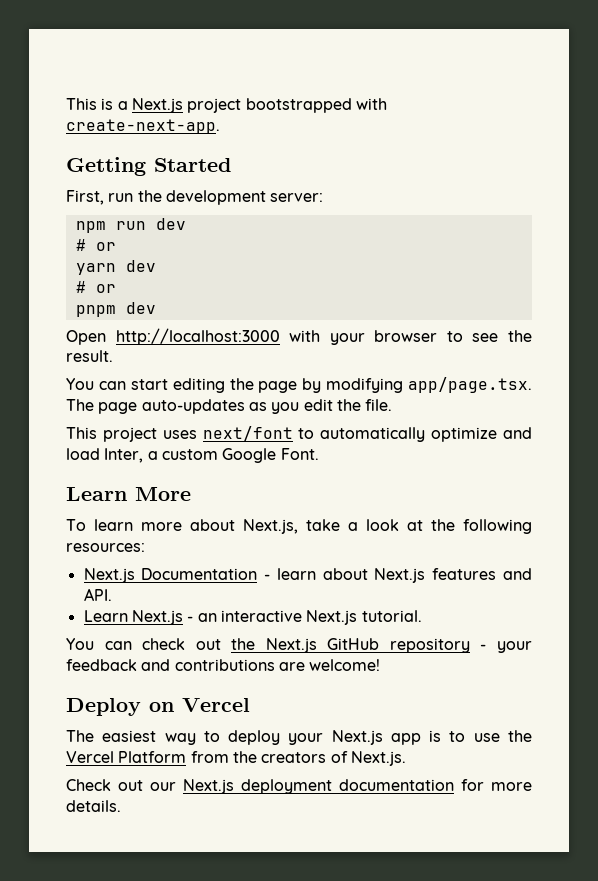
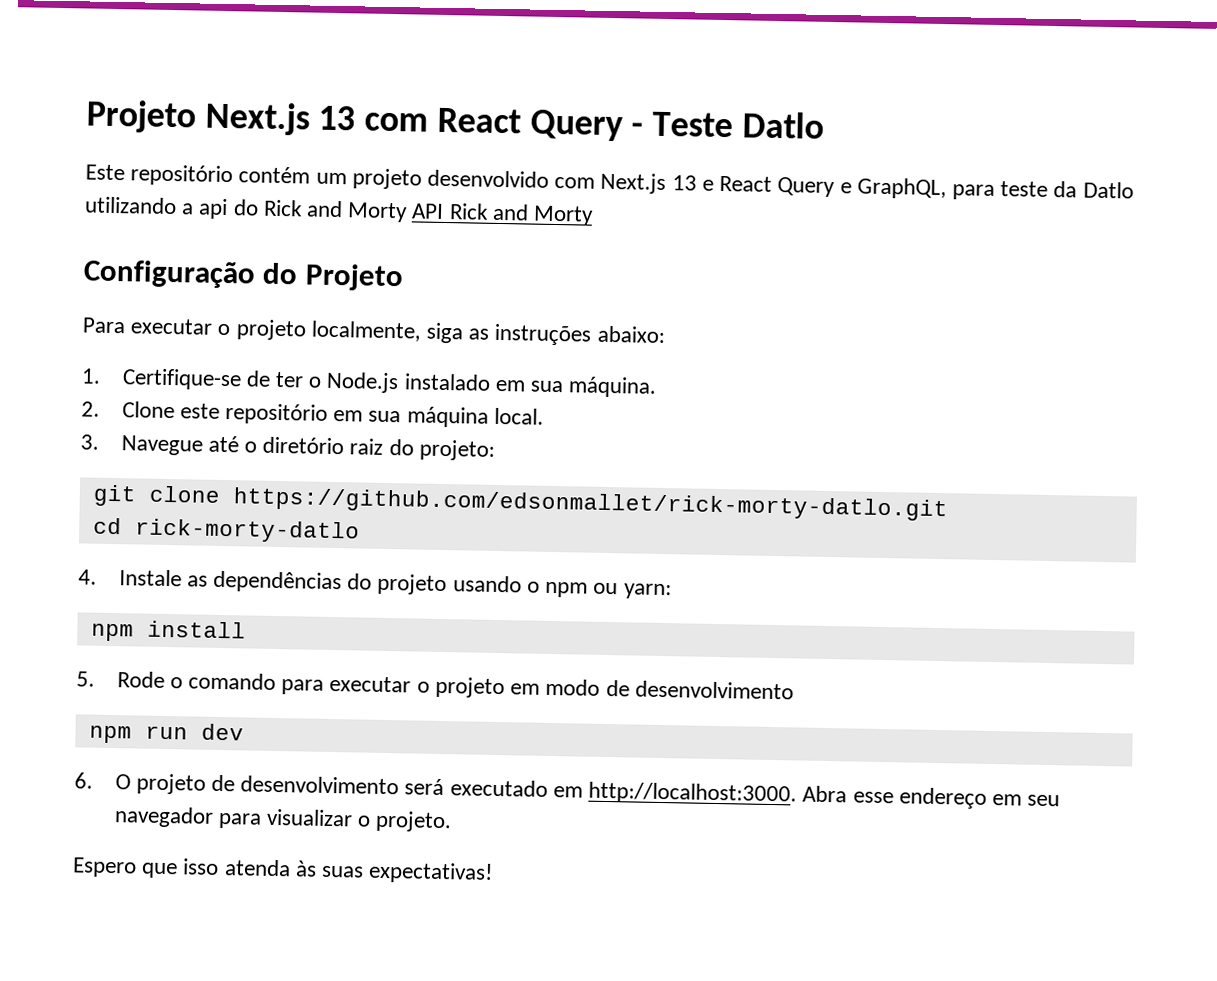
[66,98,387,113] [66,119,220,134] [66,157,231,176] [66,190,324,205] [75,218,186,233] [75,239,116,251] [75,260,156,275] [75,281,116,293] [75,302,156,317] [66,328,532,345] [66,350,113,362] [66,377,532,393] [66,399,393,414] [66,426,532,442] [66,448,319,463] [66,487,191,501] [66,519,532,534] [66,543,145,552] [83,568,532,583] [83,588,112,601] [83,610,422,625] [66,638,532,653] [66,659,381,671] [66,698,250,716] [66,730,532,745] [66,751,406,766] [66,779,532,794] [66,800,121,812] This is a Next.js project bootstrapped with create-next-app. // Getting Started // First, run the development server: // npm run dev // # or // yarn dev // # or // pnpm dev // Open http://localhost:3000 with your browser to see the result. // You can start editing the page by modifying app/page.tsx. The page auto-updates as you edit the file. // This project uses next/font to automatically optimize and load Inter, a custom Google Font. // Learn More // To learn more about Next.js, take a look at the following resources: // Next.js Documentation - learn about Next.js features and API. // Learn Next.js - an interactive Next.js tutorial. // You can check out the Next.js GitHub repository - your feedback and contributions are welcome! // Deploy on Vercel // The easiest way to deploy your Next.js app is to use the Vercel Platform from the creators of Next.js. // Check out our Next.js deployment documentation for more details. -> [86,99,824,142] [85,164,1134,200] [84,196,595,226] [83,259,404,292] [82,317,665,346] [81,368,658,398] [81,401,544,428] [80,434,495,461] [92,484,948,522] [92,517,360,544] [78,569,672,600] [90,620,246,642] [76,671,794,700] [88,723,244,744] [74,772,1061,809] [113,806,453,833] [72,857,494,884] Projeto Next.js 13 com React Query - Teste Datlo // Este repositório contém um projeto desenvolvido com Next.js 13 e React Query e GraphQL, para teste da Datlo utilizando a api do Rick and Morty API Rick and Morty // Configuração do Projeto // Para executar o projeto localmente, siga as instruções abaixo: // 1. Certifique-se de ter o Node.js instalado em sua máquina. // 2. Clone este repositório em sua máquina local. // 3. Navegue até o diretório raiz do projeto: // git clone https://github.com/edsonmallet/rick-morty-datlo.git // cd rick-morty-datlo // 4. Instale as dependências do projeto usando o npm ou yarn: // npm install // 5. Rode o comando para executar o projeto em modo de desenvolvimento // npm run dev // 6. O projeto de desenvolvimento será executado em http://localhost:3000. Abra esse endereço em seu navegador para visualizar o projeto. // Espero que isso atenda às suas expectativas!

